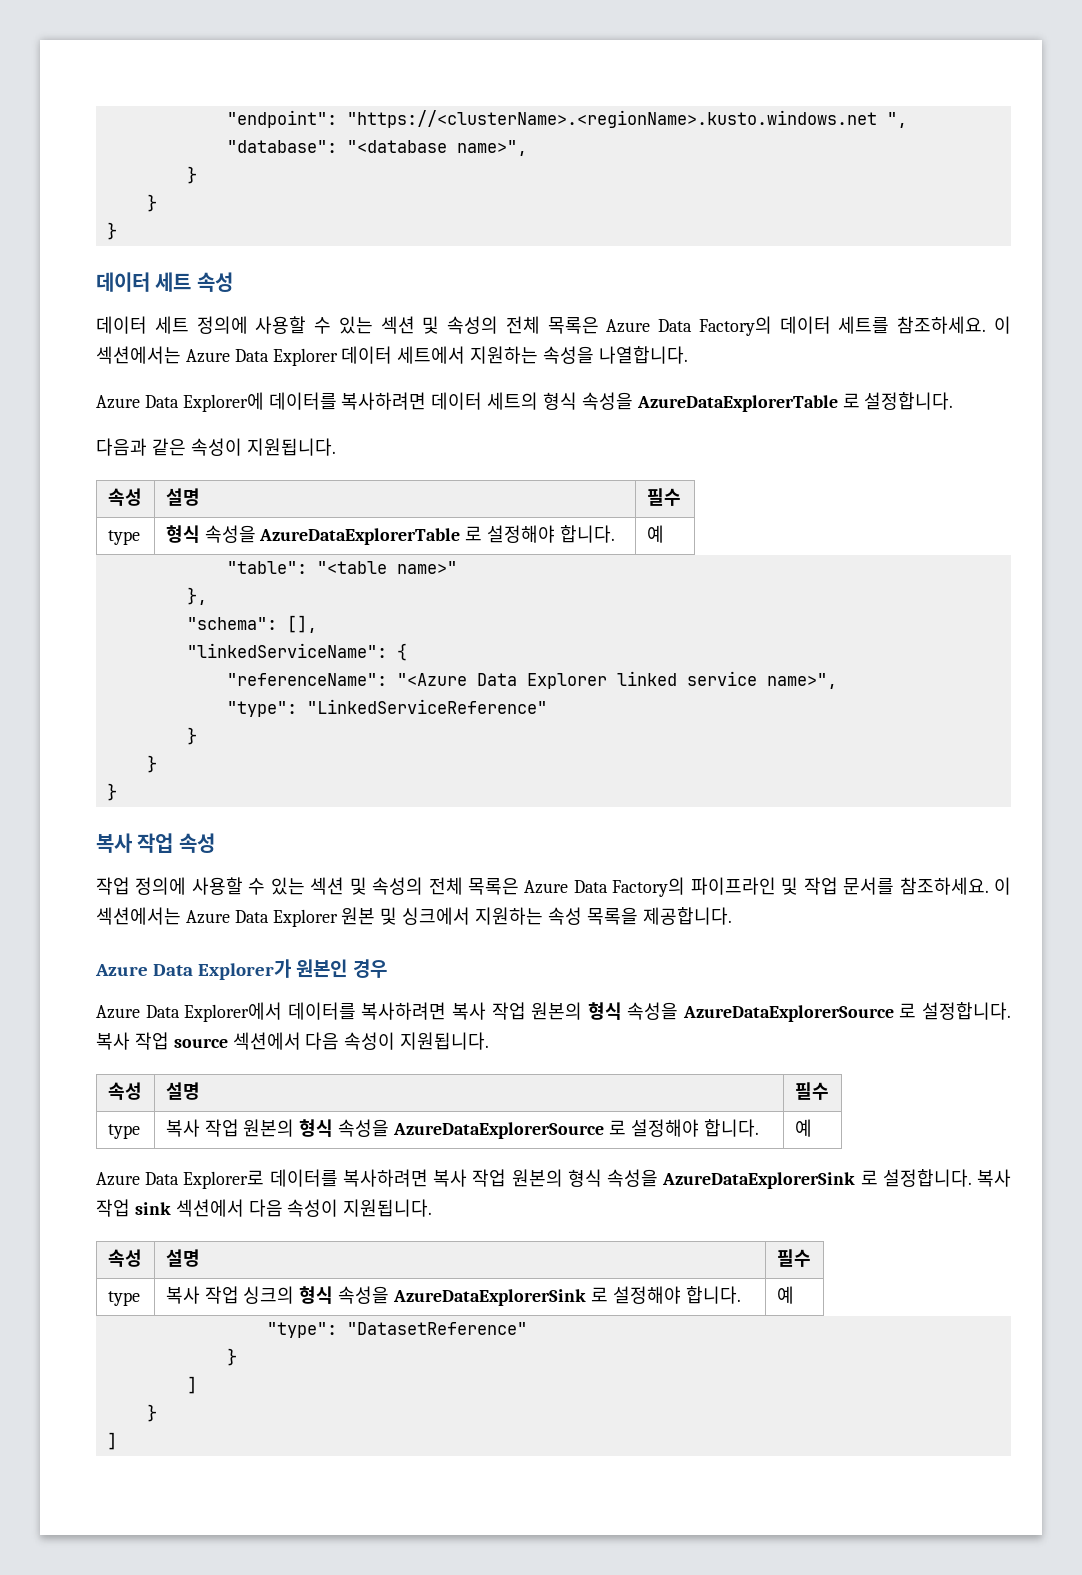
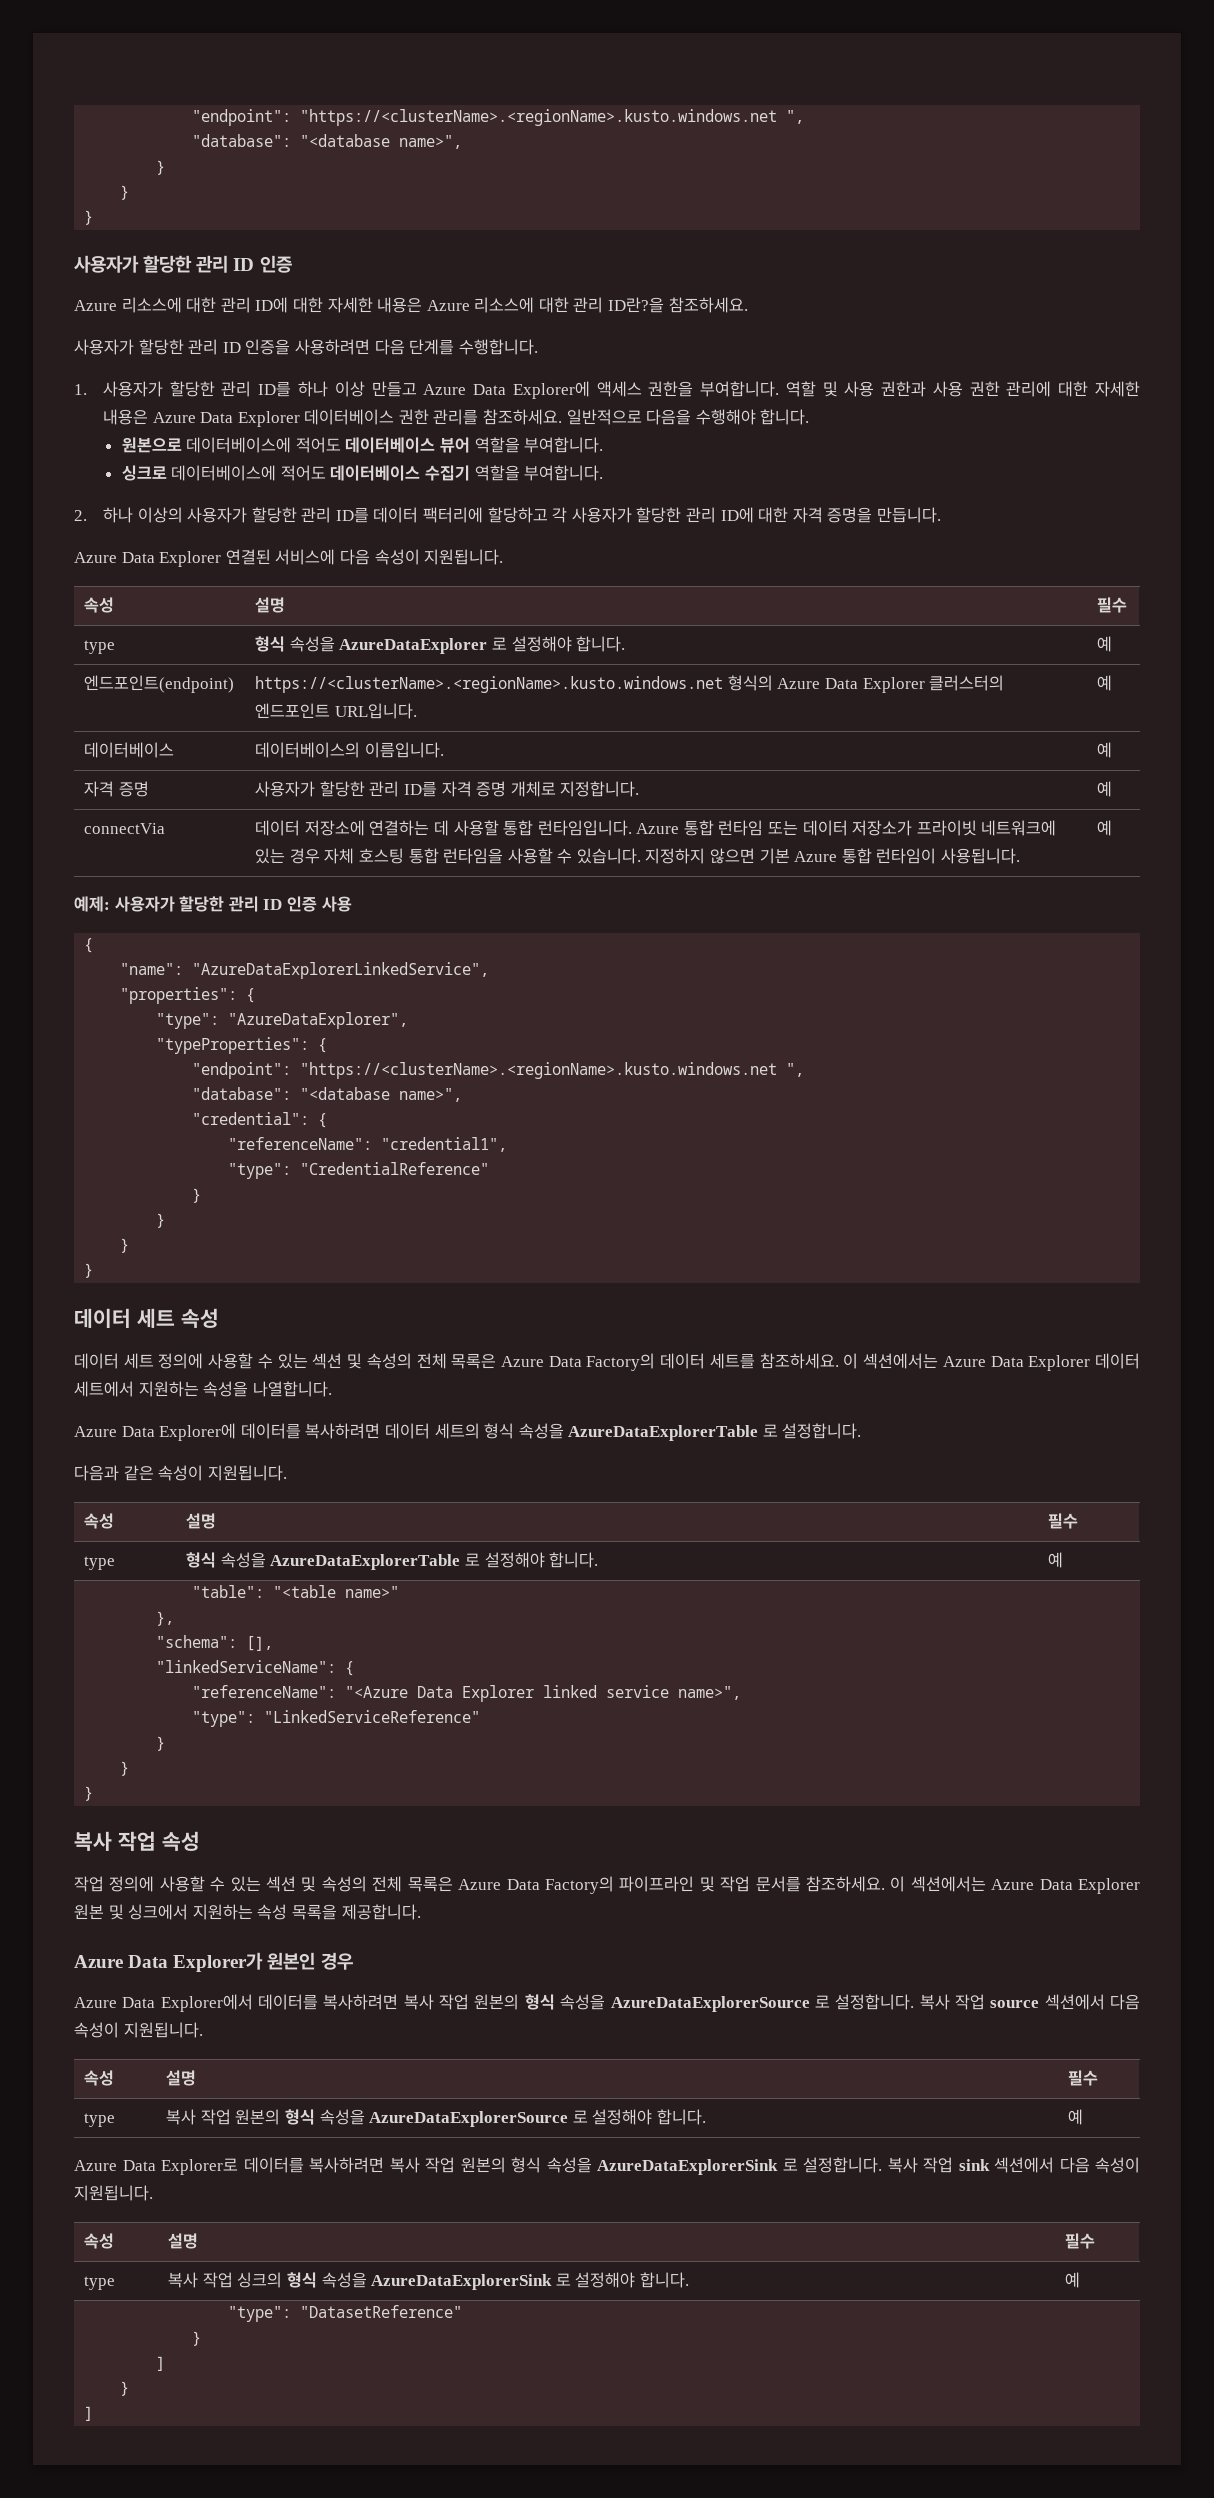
(117, 231) none -> [74,255,292,273] [74,297,748,313] [74,339,538,355] [74,381,1140,399] [102,409,810,427] [121,437,604,453] [121,465,604,481] [74,507,941,523] [74,549,504,567] [84,597,115,613] [255,597,286,613] [1097,597,1128,613] [84,640,116,654] [255,636,626,654] [1097,636,1113,652] [84,675,235,693] [255,675,1005,693] [255,703,417,719] [1097,675,1113,691] [84,742,175,758] [255,742,444,758] [1097,742,1113,758] [84,781,149,797] [255,781,640,797] [1097,781,1113,797] [84,823,166,834] [255,820,1057,836] [255,848,1021,864] [1097,820,1113,836] [74,896,352,912] [84,938,94,953] [120,962,490,979] [120,987,256,1004] [156,1012,409,1029] [156,1037,328,1054] [192,1062,805,1079] [192,1087,463,1102] [192,1112,328,1128] [228,1137,508,1152] [228,1162,490,1179] [192,1188,202,1203] [156,1213,166,1228] [120,1238,130,1253] [84,1263,94,1278] // 사용자가 할당한 관리 ID 인증 // Azure 리소스에 대한 관리 ID에 대한 자세한 내용은 Azure 리소스에 대한 관리 ID란?을 참조하세요. // 사용자가 할당한 관리 ID 인증을 사용하려면 다음 단계를 수행합니다. // 1. 사용자가 할당한 관리 ID를 하나 이상 만들고 Azure Data Explorer에 액세스 권한을 부여합니다. 역할 및 사용 권한과 사용 권한 관리에 대한 자세한 내용은 Azure Data Explorer 데이터베이스 권한 관리를 참조하세요. 일반적으로 다음을 수행해야 합니다. // 원본으로 데이터베이스에 적어도 데이터베이스 뷰어 역할을 부여합니다. // 싱크로 데이터베이스에 적어도 데이터베이스 수집기 역할을 부여합니다. // 2. 하나 이상의 사용자가 할당한 관리 ID를 데이터 팩터리에 할당하고 각 사용자가 할당한 관리 ID에 대한 자격 증명을 만듭니다. // Azure Data Explorer 연결된 서비스에 다음 속성이 지원됩니다. // 속성 | 설명 | 필수 // type | 형식 속성을 AzureDataExplorer 로 설정해야 합니다. | 예 // 엔드포인트(endpoint) | https://<clusterName>.<regionName>.kusto.windows.net 형식의 Azure Data Explorer 클러스터의 엔드포인트 URL입니다. | 예 // 데이터베이스 | 데이터베이스의 이름입니다. | 예 // 자격 증명 | 사용자가 할당한 관리 ID를 자격 증명 개체로 지정합니다. | 예 // connectVia | 데이터 저장소에 연결하는 데 사용할 통합 런타임입니다. Azure 통합 런타임 또는 데이터 저장소가 프라이빗 네트워크에 있는 경우 자체 호스팅 통합 런타임을 사용할 수 있습니다. 지정하지 않으면 기본 Azure 통합 런타임이 사용됩니다. | 예 // 예제: 사용자가 할당한 관리 ID 인증 사용 // { // "name": "AzureDataExplorerLinkedService", // "properties": { // "type": "AzureDataExplorer", // "typeProperties": { // "endpoint": "https://<clusterName>.<regionName>.kusto.windows.net ", // "database": "<database name>", // "credential": { // "referenceName": "credential1", // "type": "CredentialReference" // } // } // } // }

